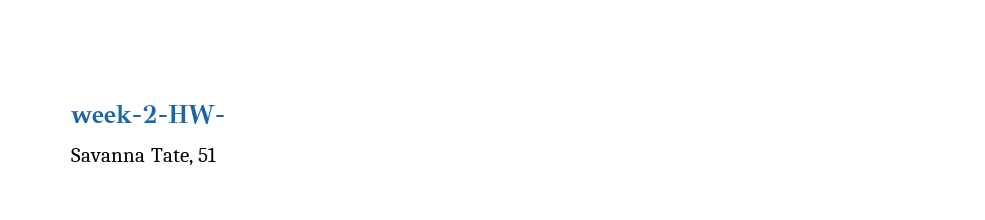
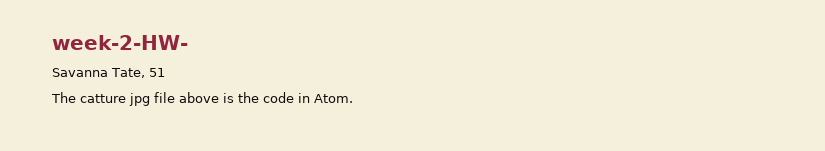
(217, 154) none -> [51,92,353,106] // The catture jpg file above is the code in Atom.

